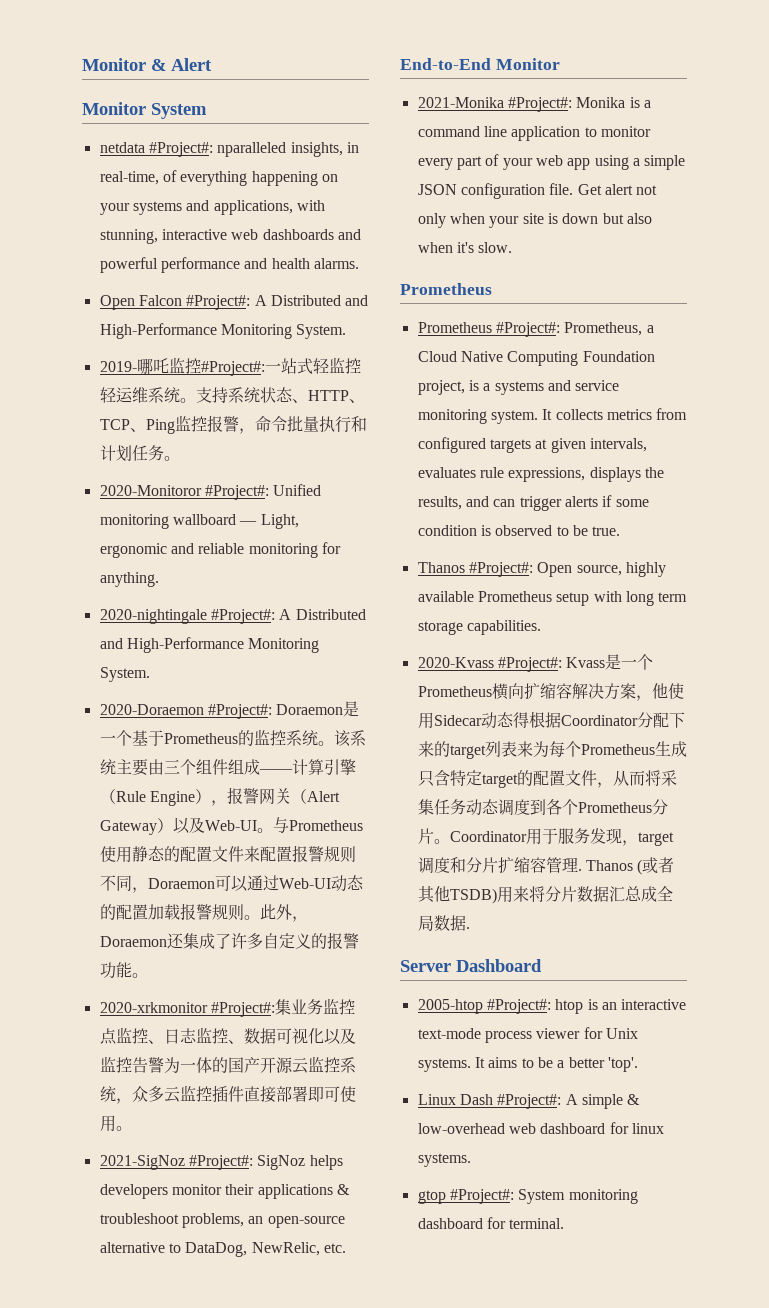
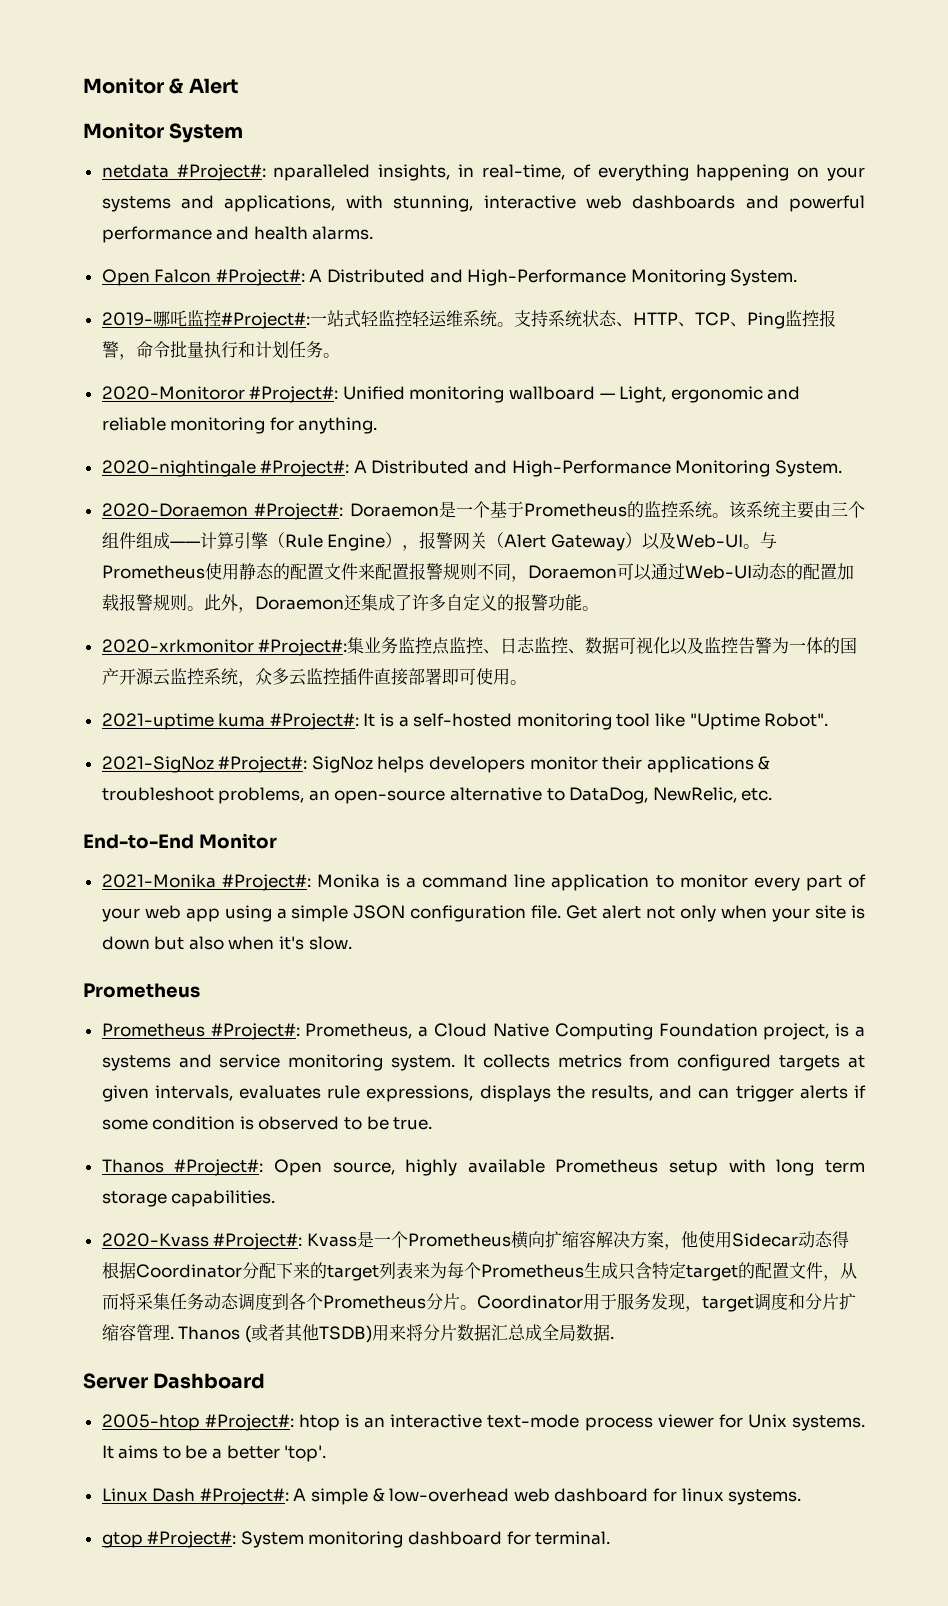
(132, 1128) none -> [101,713,829,730] // 2021-uptime kuma #Project#: It is a self-hosted monitoring tool like "Uptime Robot".

